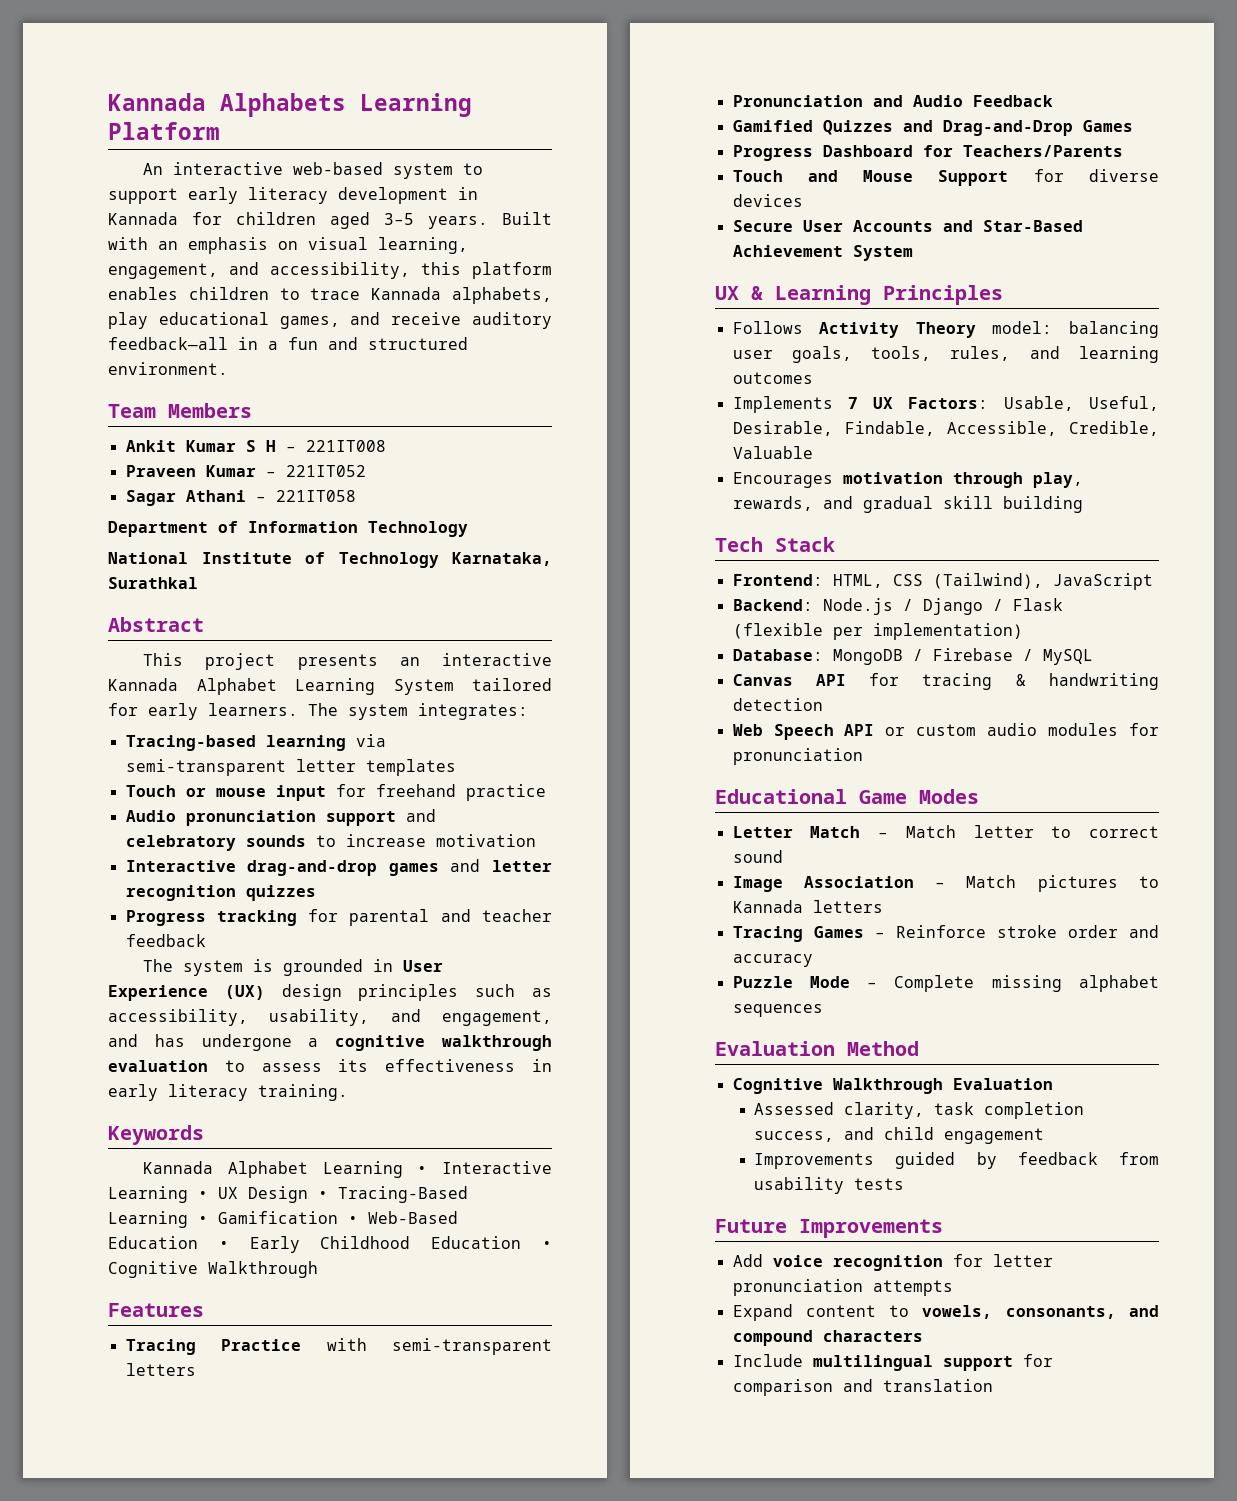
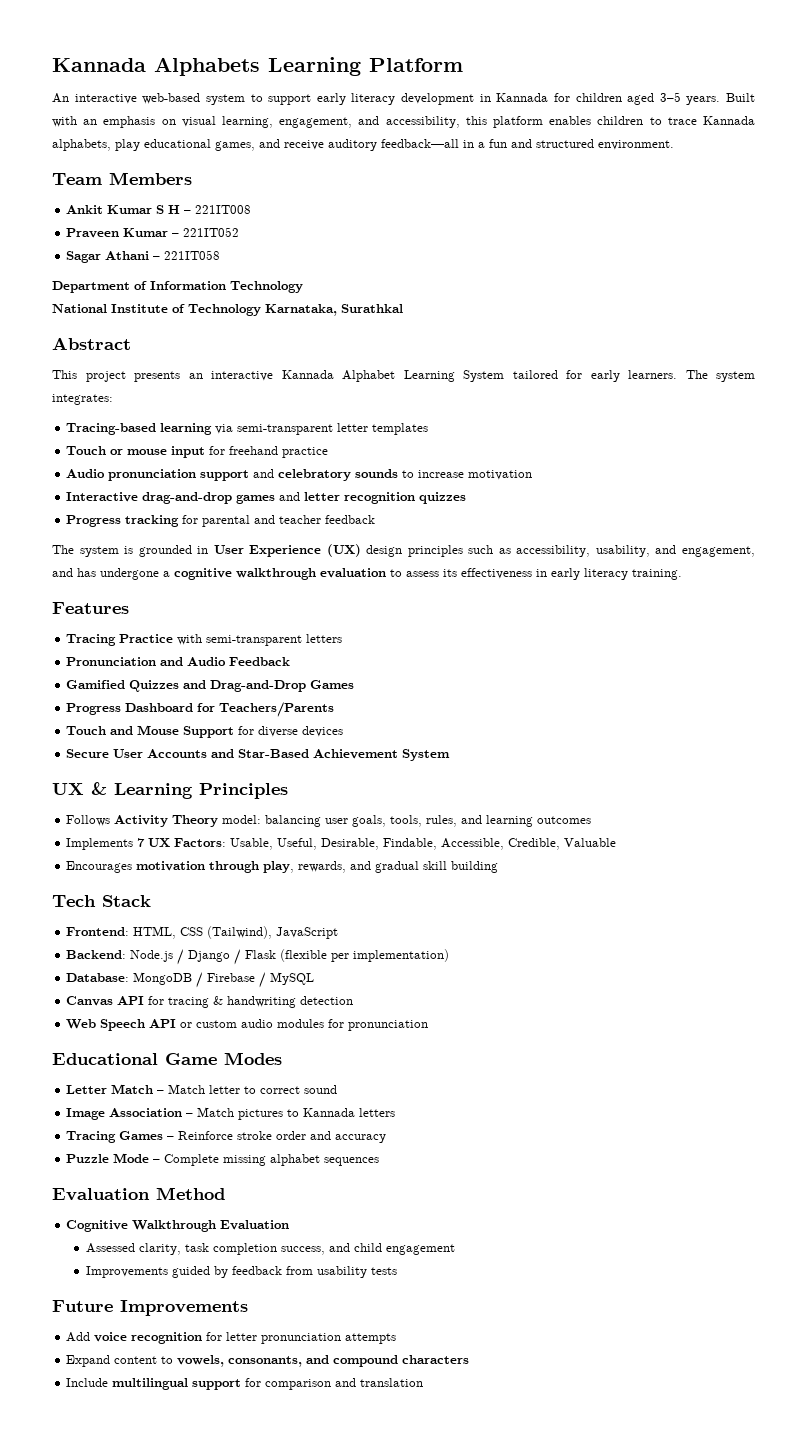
[108,1125,204,1145] [143,1161,552,1178] [108,1186,468,1203] [108,1211,458,1228] [108,1236,552,1253] [108,1261,318,1278] // Keywords // Kannada Alphabet Learning • Interactive Learning • UX Design • Tracing-Based Learning • Gamification • Web-Based Education • Early Childhood Education • Cognitive Walkthrough -> (682, 574) none

